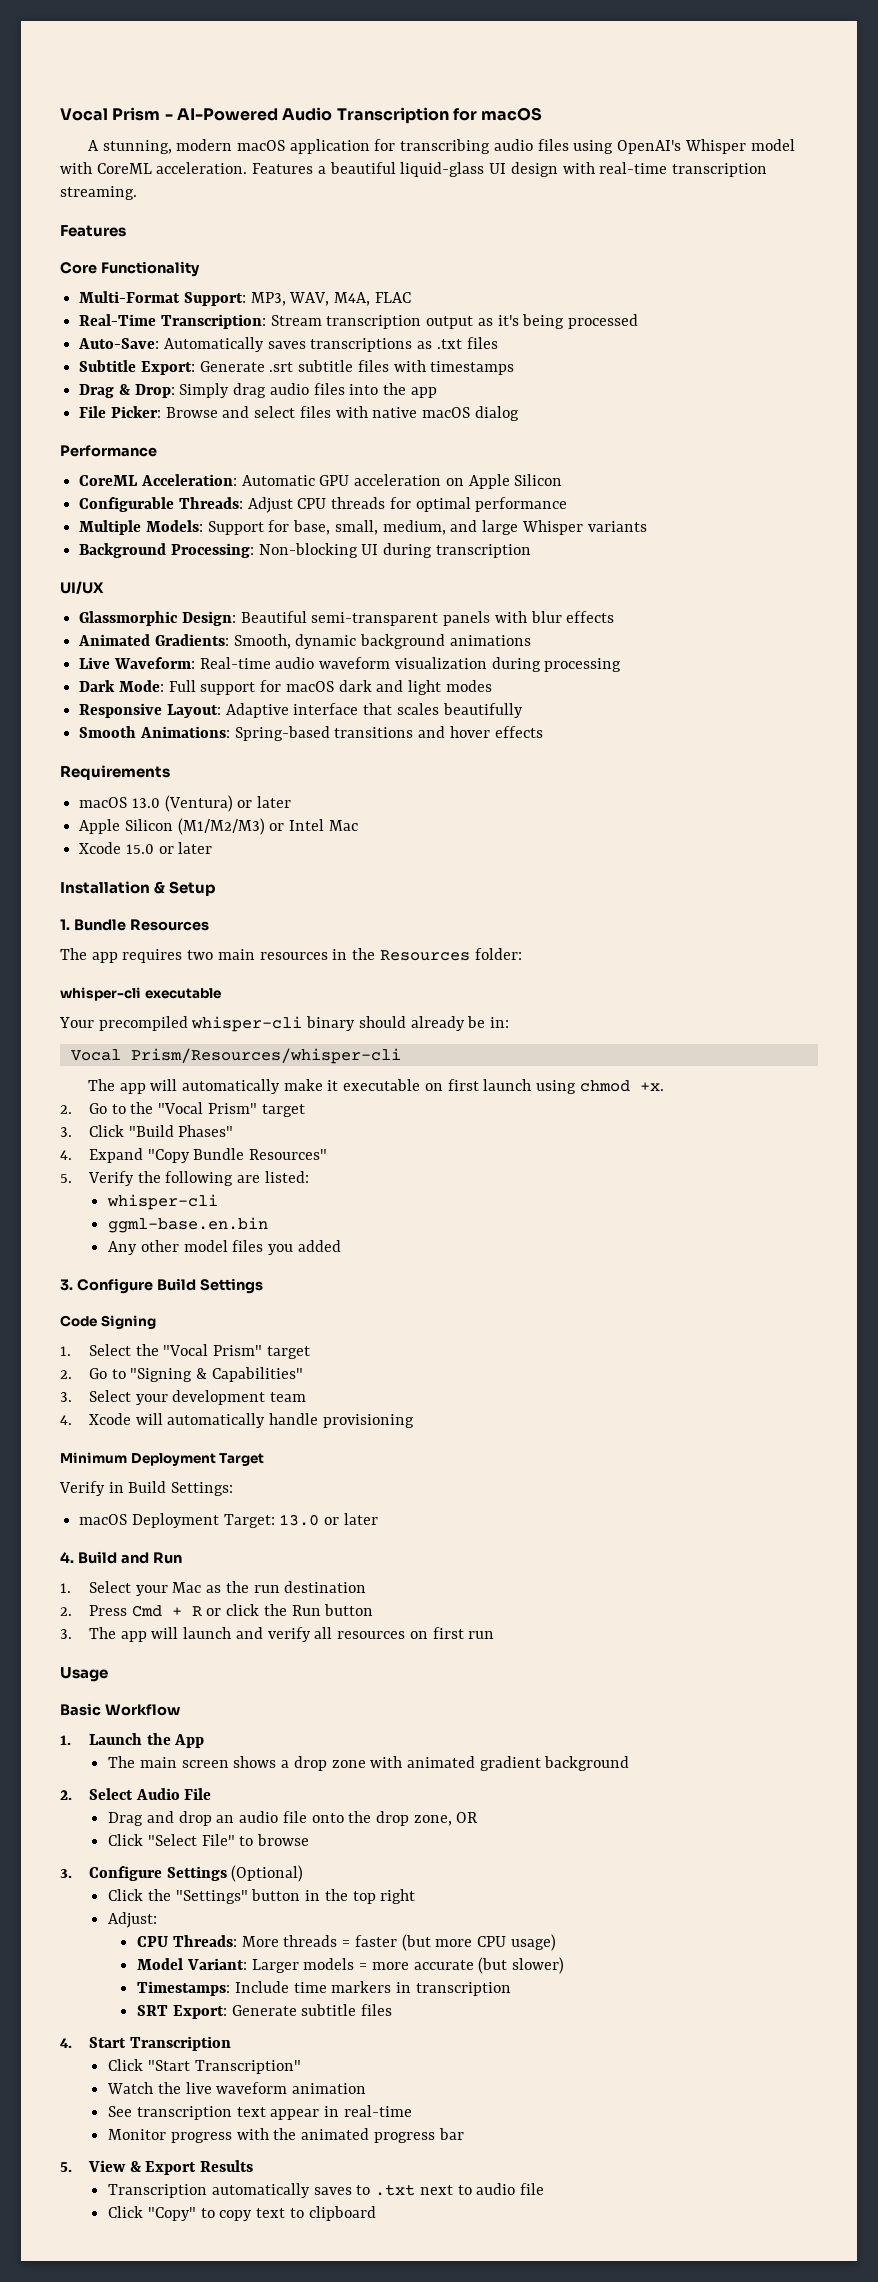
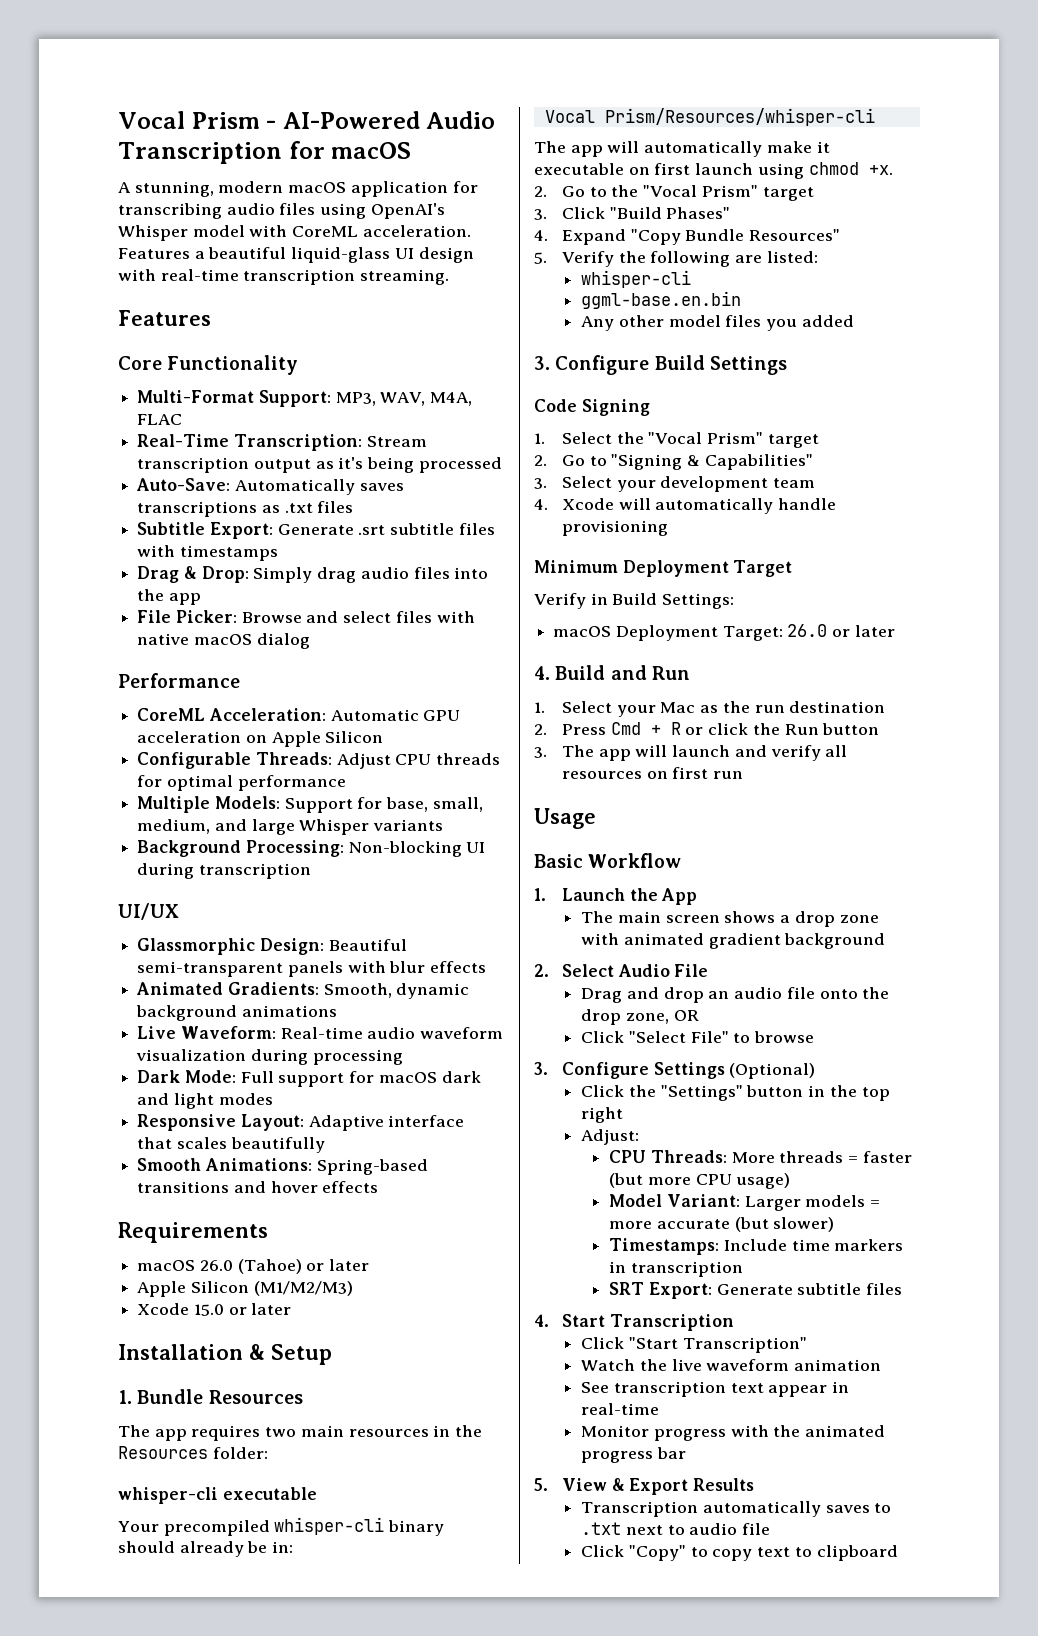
[131,795,233,812] 13.0 (Ventura) -> [199,1259,302,1274] 26.0 (Tahoe)
[269,819,358,831] or Intel Mac -> (353, 1288) none
[279,1514,320,1526] 13.0 -> [787,624,828,637] 26.0

